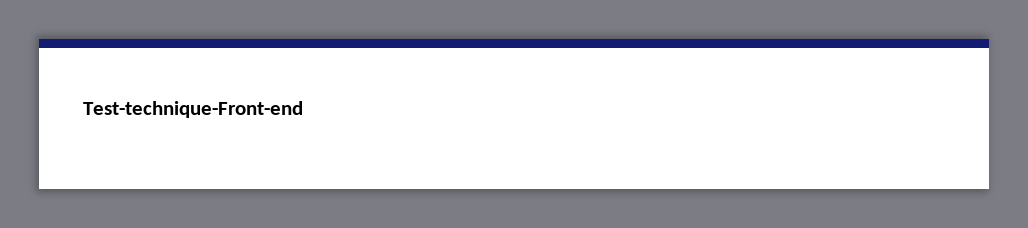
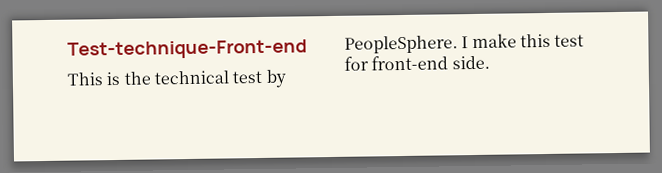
(303, 109) none -> [67,69,287,88] [344,33,585,54] [344,55,490,71] // This is the technical test by PeopleSphere. I make this test for front-end side.

